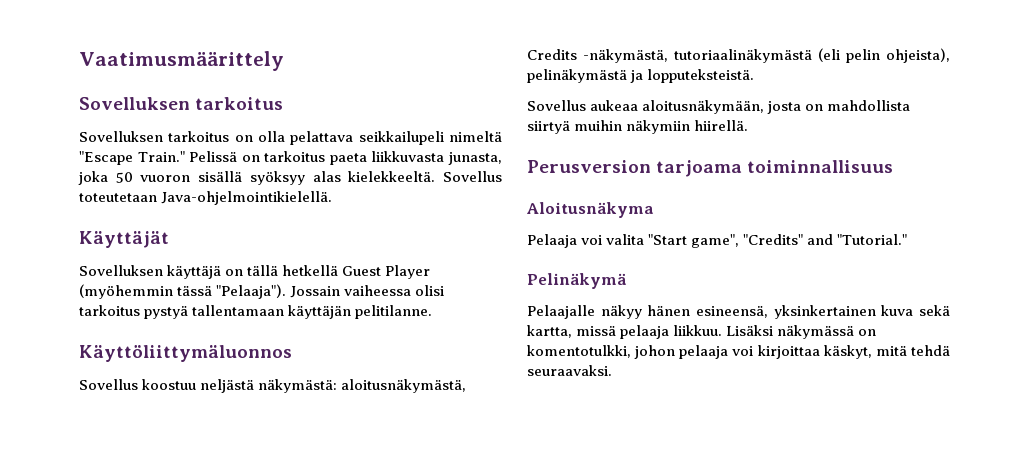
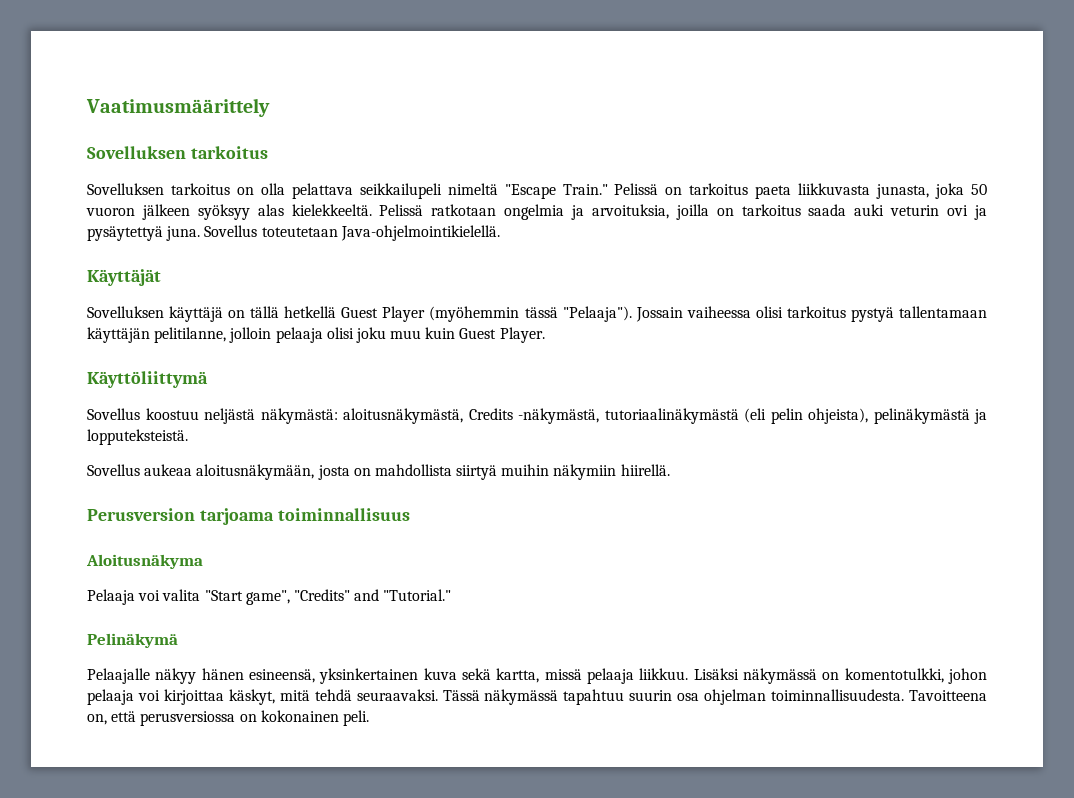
[198,171,243,182] sisällä -> [141,204,190,220] jälkeen
(436, 176) none -> [379,204,987,220] [87,226,201,241] Pelissä ratkotaan ongelmia ja arvoituksia, joilla on tarkoitus saada auki veturin ovi ja pysäytettyä juna.
[355,305,433,319] [79,345,292,362] pelitilanne. // Käyttöliittymäluonnos -> [154,327,545,343] [87,371,208,388] pelitilanne, jolloin pelaaja olisi joku muu kuin Guest Player. // Käyttöliittymä
(612, 370) none -> [442,689,988,705] [87,710,369,726] Tässä näkymässä tapahtuu suurin osa ohjelman toiminnallisuudesta. Tavoitteena on, että perusversiossa on kokonainen peli.

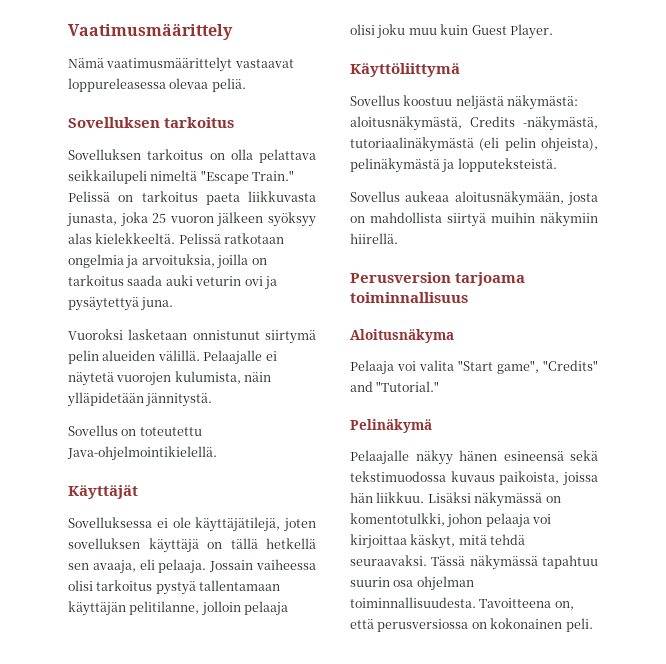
(270, 107) none -> [68,57,294,72] [68,78,246,92] // Nämä vaatimusmäärittelyt vastaavat loppureleasessa olevaa peliä.
[971,184,987,195] 50 -> [152,213,167,223] 25
[204,225,500,241] [87,269,161,286] [87,306,632,322] Sovellus toteutetaan Java-ohjelmointikielellä. // Käyttäjät // Sovelluksen käyttäjä on tällä hetkellä Guest Player (myöhemmin tässä "Pelaaja"). -> [68,329,316,344] [68,350,277,365] [68,371,272,386] [67,392,213,407] [68,425,202,436] [67,446,217,461] [68,485,138,499] [68,517,316,532] [68,538,316,553] [68,559,207,574] // Vuoroksi lasketaan onnistunut siirtymä pelin alueiden välillä. Pelaajalle ei näytetä vuorojen kulumista, näin ylläpidetään jännitystä. // Sovellus on toteutettu Java-ohjelmointikielellä. // Käyttäjät // Sovelluksessa ei ole käyttäjätilejä, joten sovelluksen käyttäjä on tällä hetkellä sen avaaja, eli pelaaja.
[248,668,634,684] esineensä, yksinkertainen kuva sekä kartta, missä pelaaja -> [503,450,598,461] [350,471,598,486] [350,492,373,503] esineensä sekä tekstimuodossa kuvaus paikoista, joissa hän

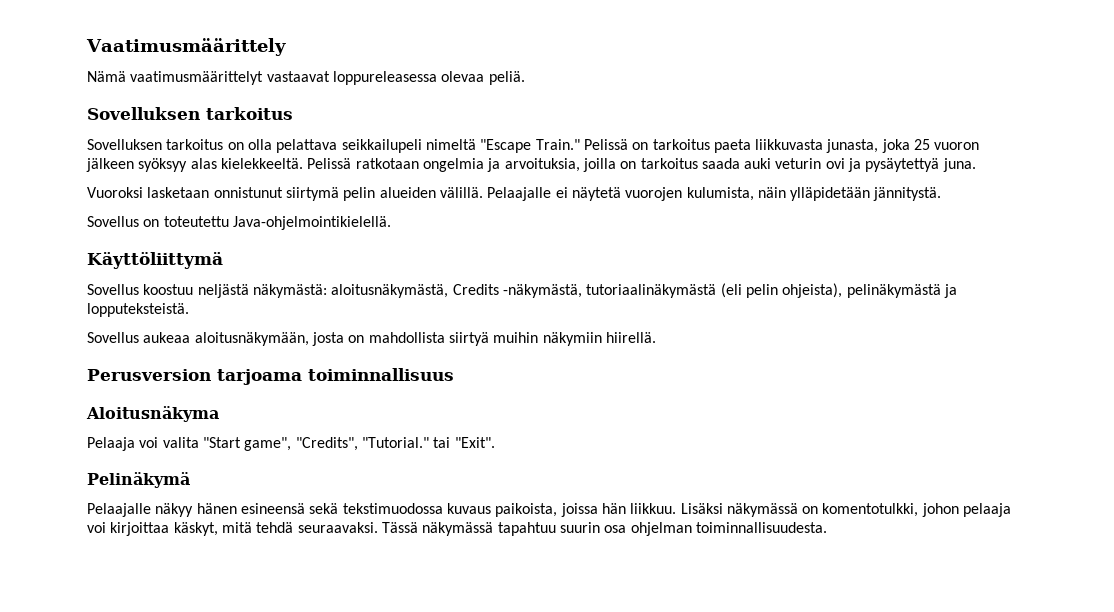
[68,485,138,499] [68,517,316,532] [68,538,316,553] [68,559,316,574] [68,580,281,595] [68,601,289,616] [350,24,553,39] // Käyttäjät // Sovelluksessa ei ole käyttäjätilejä, joten sovelluksen käyttäjä on tällä hetkellä sen avaaja, eli pelaaja. Jossain vaiheessa olisi tarkoitus pystyä tallentamaan käyttäjän pelitilanne, jolloin pelaaja olisi joku muu kuin Guest Player. -> (391, 223) none
[543,360,598,371] [350,381,373,392] "Credits" and -> [295,437,358,451] "Credits",
(440, 386) none -> [433,437,495,448] tai "Exit".
[479,598,574,610] [350,618,593,632] Tavoitteena on, että perusversiossa on kokonainen peli. -> (827, 527) none

